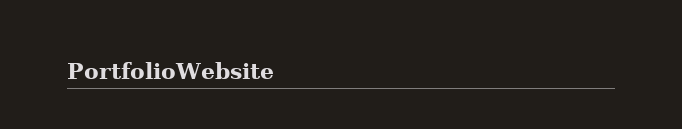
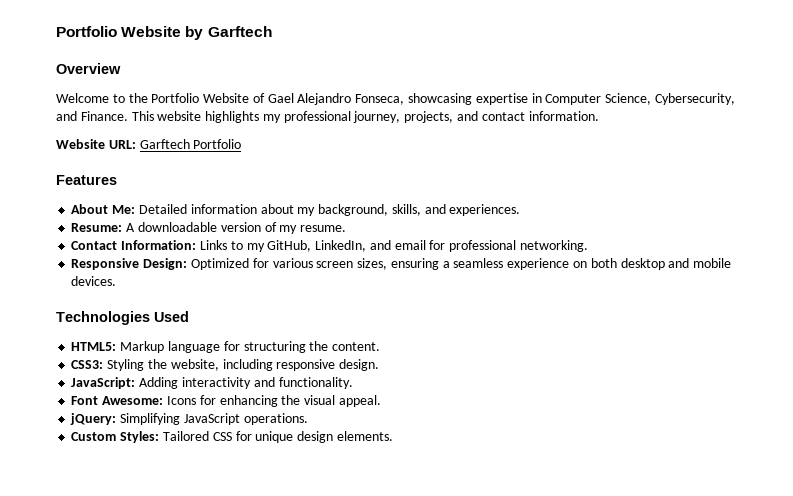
[67,62,274,79] PortfolioWebsite -> [56,26,272,40] [56,63,121,74] [56,93,735,105] [56,111,599,123] [56,139,242,149] [56,175,117,185] [71,204,521,216] [71,222,347,234] [71,240,588,252] [71,258,732,270] [71,276,117,286] [56,311,189,325] [71,341,381,353] [71,359,380,371] [71,377,353,389] [71,395,381,407] [70,413,308,425] [71,431,393,443] Portfolio Website by Garftech // Overview // Welcome to the Portfolio Website of Gael Alejandro Fonseca, showcasing expertise in Computer Science, Cybersecurity, and Finance. This website highlights my professional journey, projects, and contact information. // Website URL: Garftech Portfolio // Features // About Me: Detailed information about my background, skills, and experiences. // Resume: A downloadable version of my resume. // Contact Information: Links to my GitHub, LinkedIn, and email for professional networking. // Responsive Design: Optimized for various screen sizes, ensuring a seamless experience on both desktop and mobile devices. // Technologies Used // HTML5: Markup language for structuring the content. // CSS3: Styling the website, including responsive design. // JavaScript: Adding interactivity and functionality. // Font Awesome: Icons for enhancing the visual appeal. // jQuery: Simplifying JavaScript operations. // Custom Styles: Tailored CSS for unique design elements.

